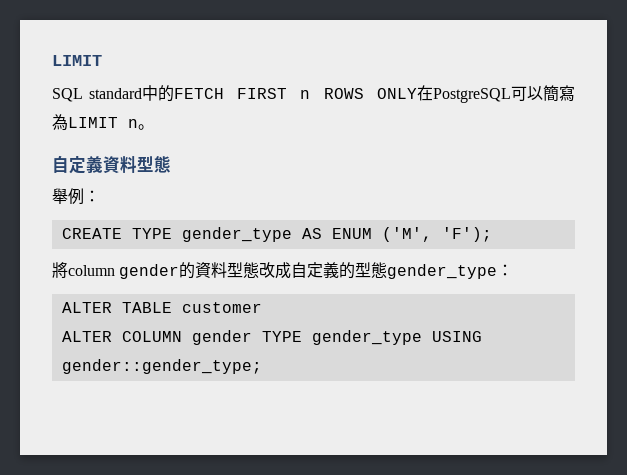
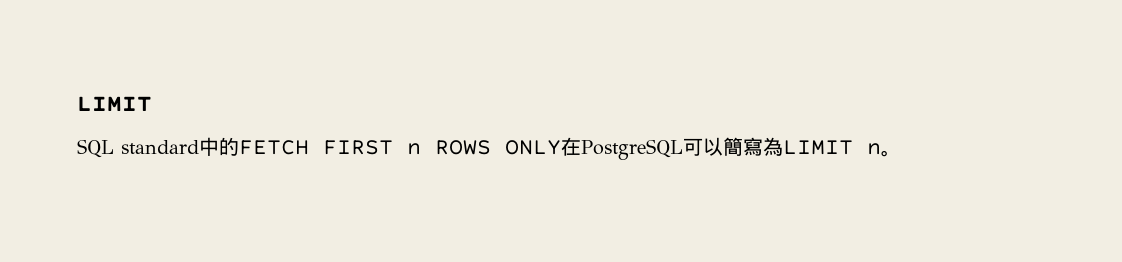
[52,155,171,174] [52,188,100,205] [61,227,492,242] [52,262,514,279] [61,302,262,313] [61,330,482,345] [61,359,262,374] // 自定義資料型態 // 舉例： // CREATE TYPE gender_type AS ENUM ('M', 'F'); // 將column gender的資料型態改成自定義的型態gender_type： // ALTER TABLE customer // ALTER COLUMN gender TYPE gender_type USING gender::gender_type; -> (901, 153) none

